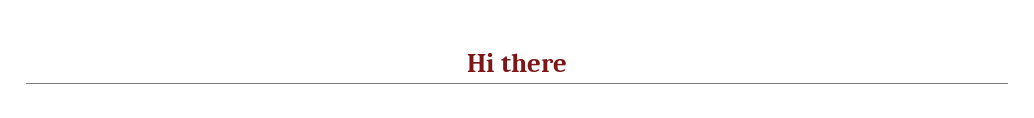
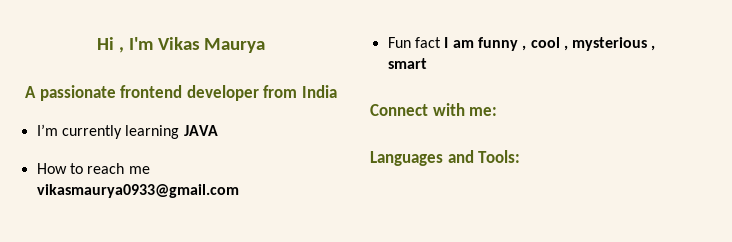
[501,53,568,72] there -> [118,37,266,53] [25,85,337,101] [36,124,218,139] [36,163,150,174] [36,184,239,198] [387,37,656,51] [387,58,427,69] [370,103,498,116] [370,150,521,166] , I'm Vikas Maurya // A passionate frontend developer from India // I’m currently learning JAVA // How to reach me vikasmaurya0933@gmail.com // Fun fact I am funny , cool , mysterious , smart // Connect with me: // Languages and Tools:

